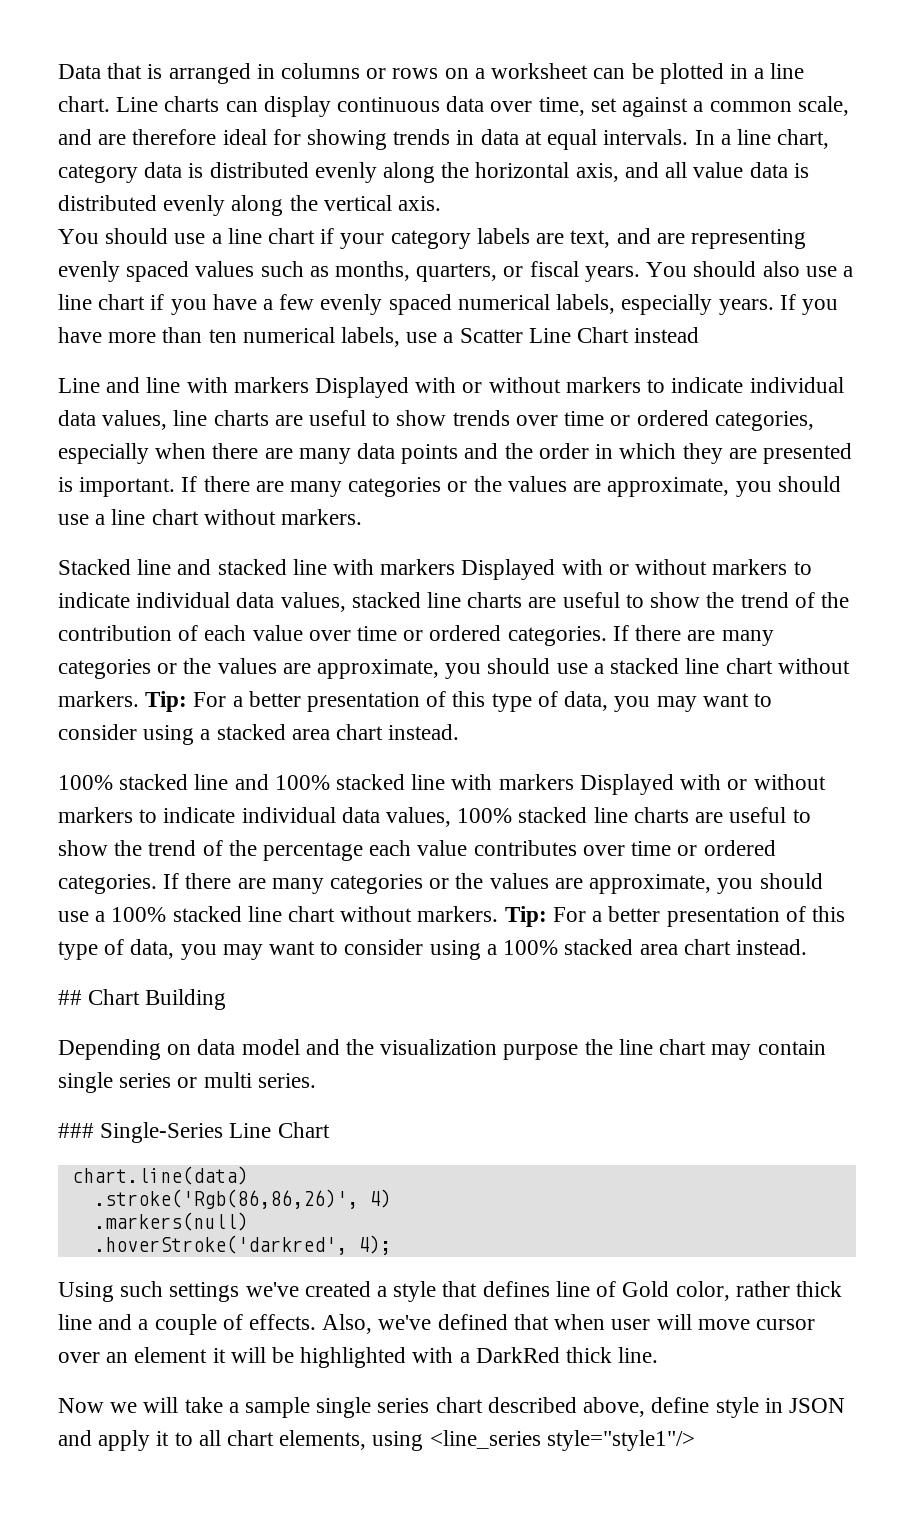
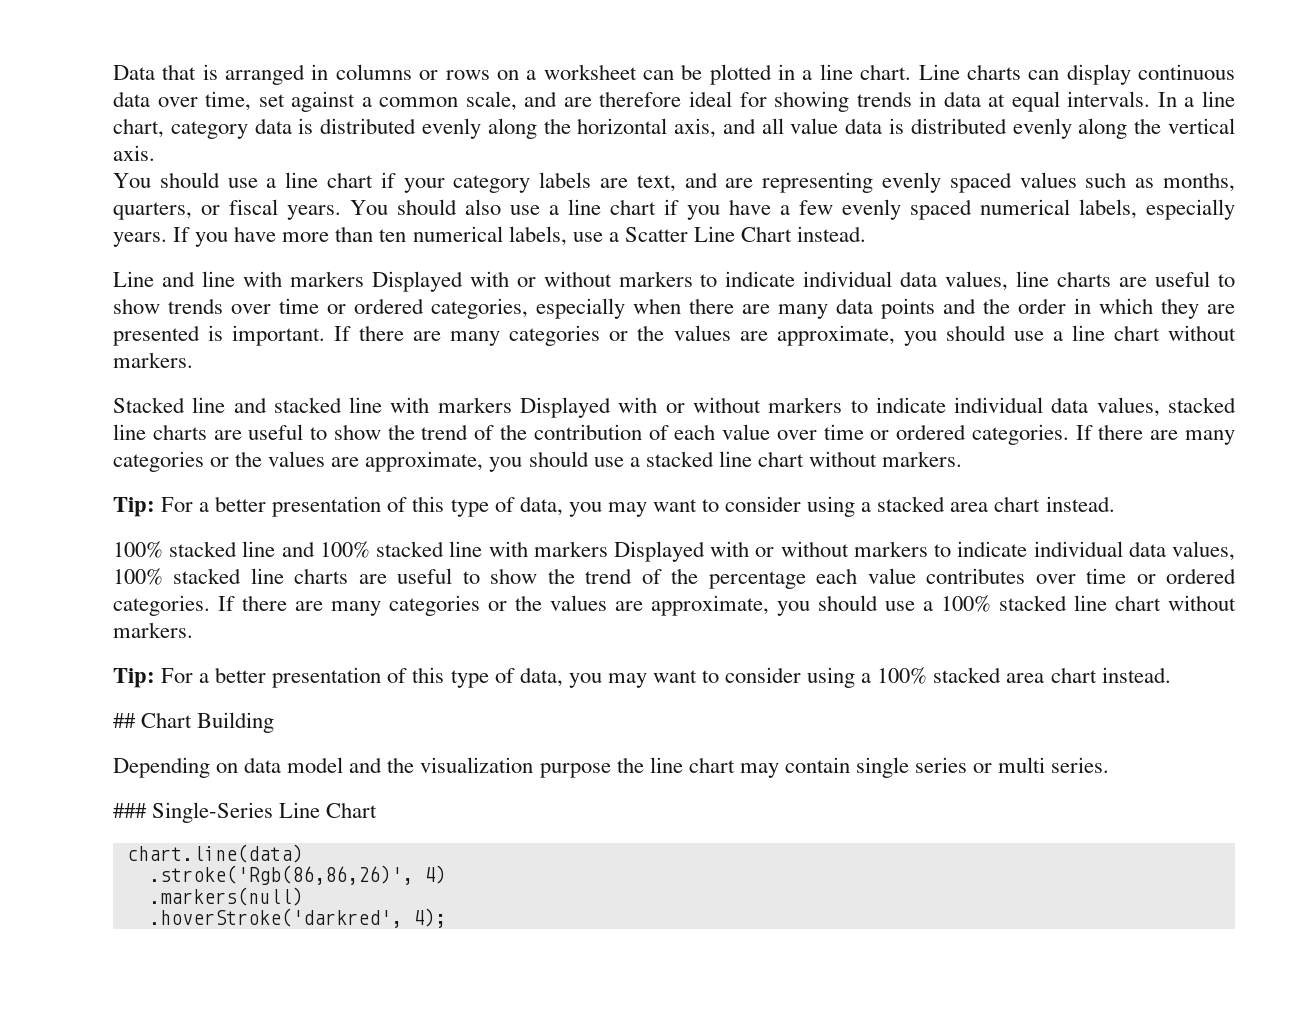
[634,327,700,343] instead -> [797,226,867,242] instead.
(139, 699) none -> (963, 459) //
(499, 914) none -> (193, 630) //
[58,1281,842,1302] [58,1314,815,1335] [58,1347,659,1368] [58,1397,845,1418] [58,1430,695,1451] // Using such settings we've created a style that defines line of Gold color, rather thick line and a couple of effects. Also, we've defined that when user will move cursor over an element it will be highlighted with a DarkRed thick line. // Now we will take a sample single series chart described above, define style in JSON and apply it to all chart elements, using <line_series style="style1"/> -> (446, 918) none

